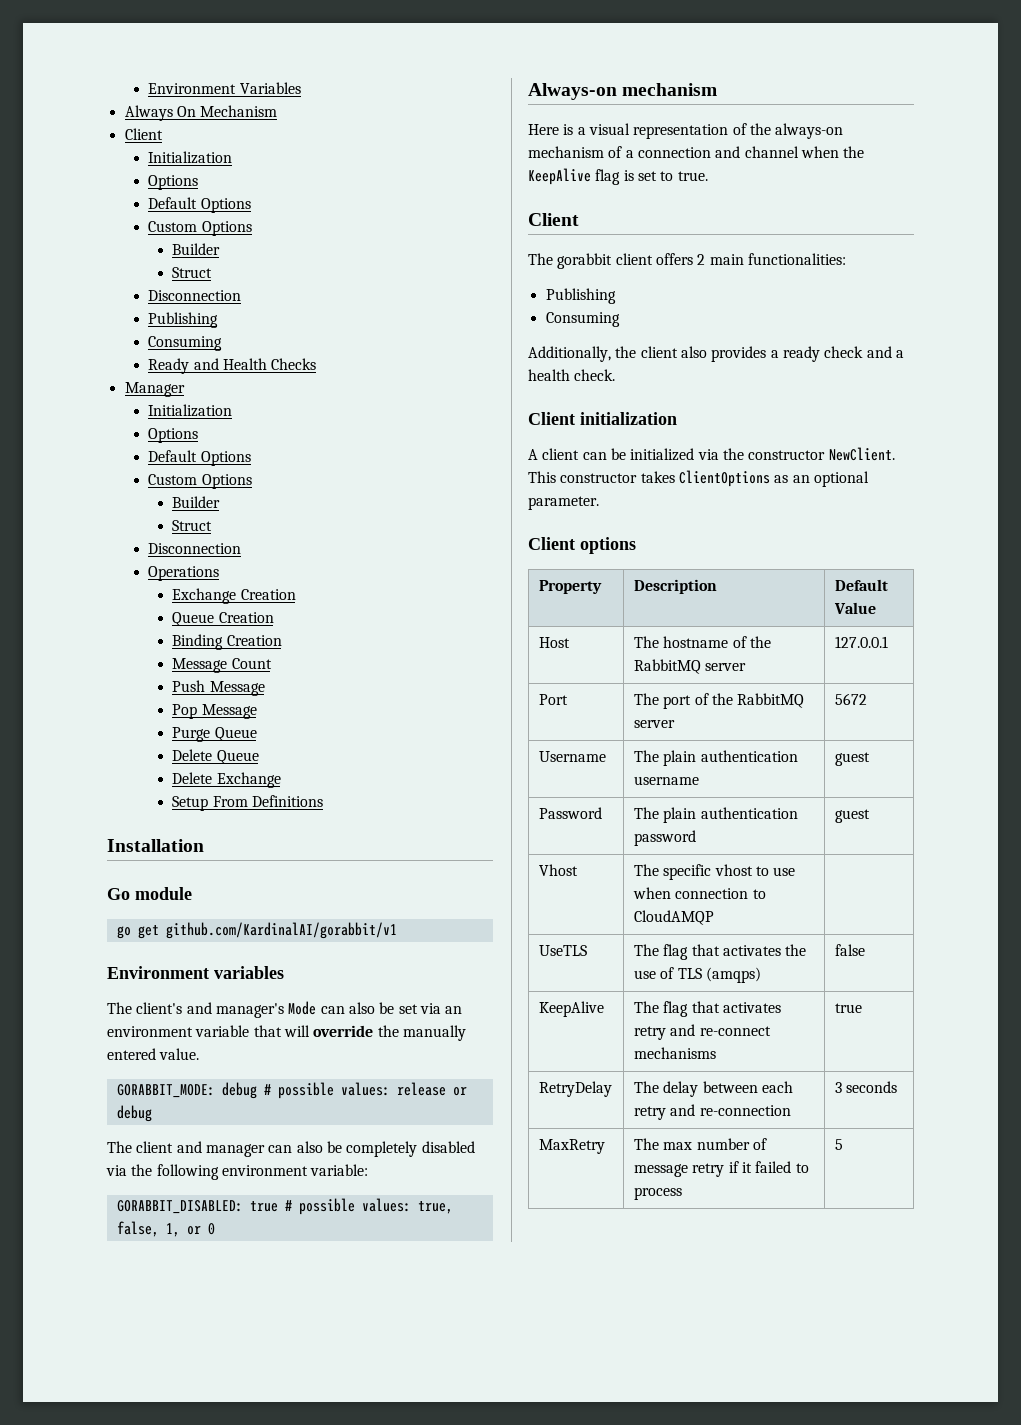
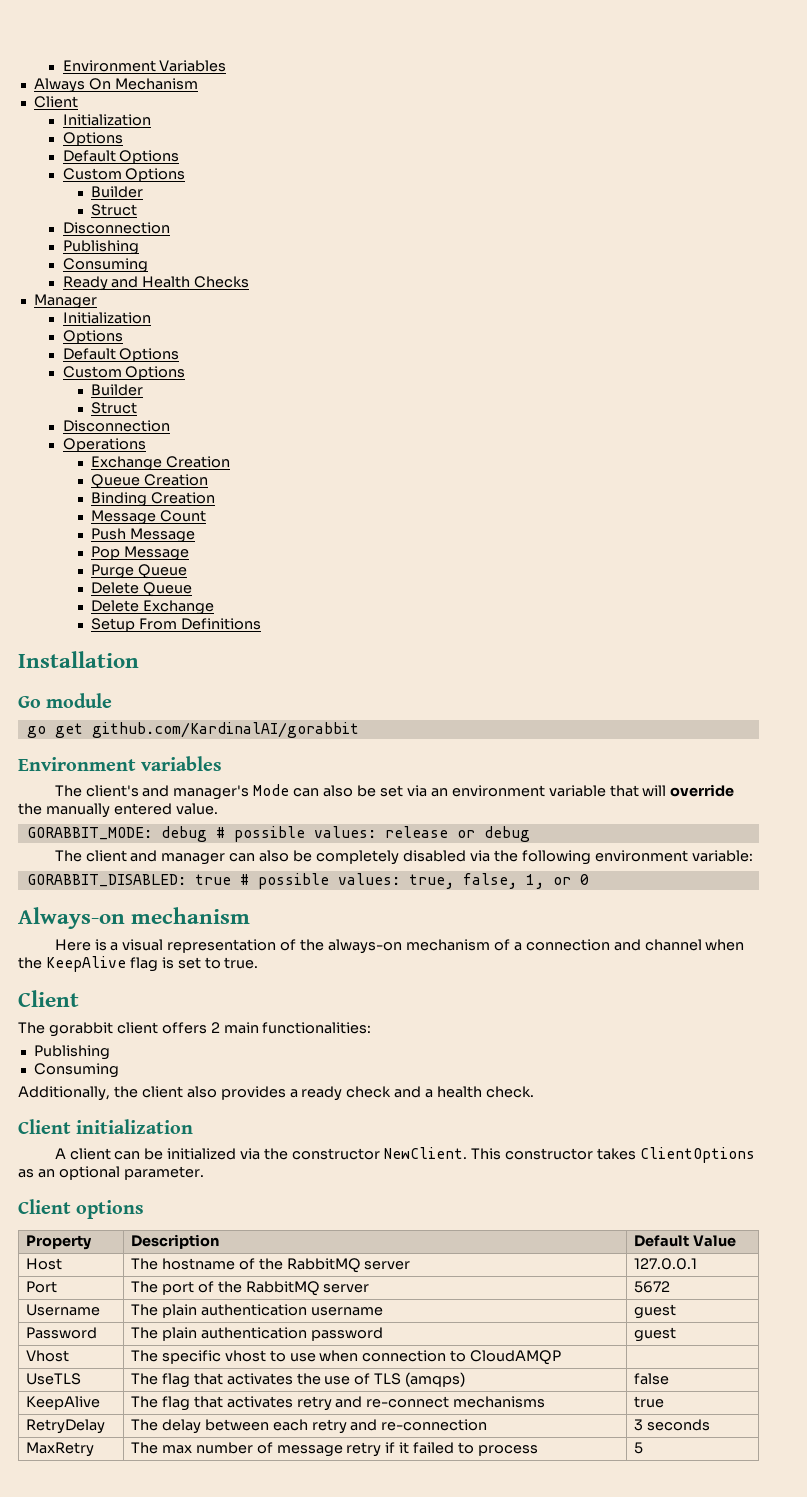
[165,922,397,939] github.com/KardinalAI/gorabbit/v1 -> [91,722,359,738] github.com/KardinalAI/gorabbit

